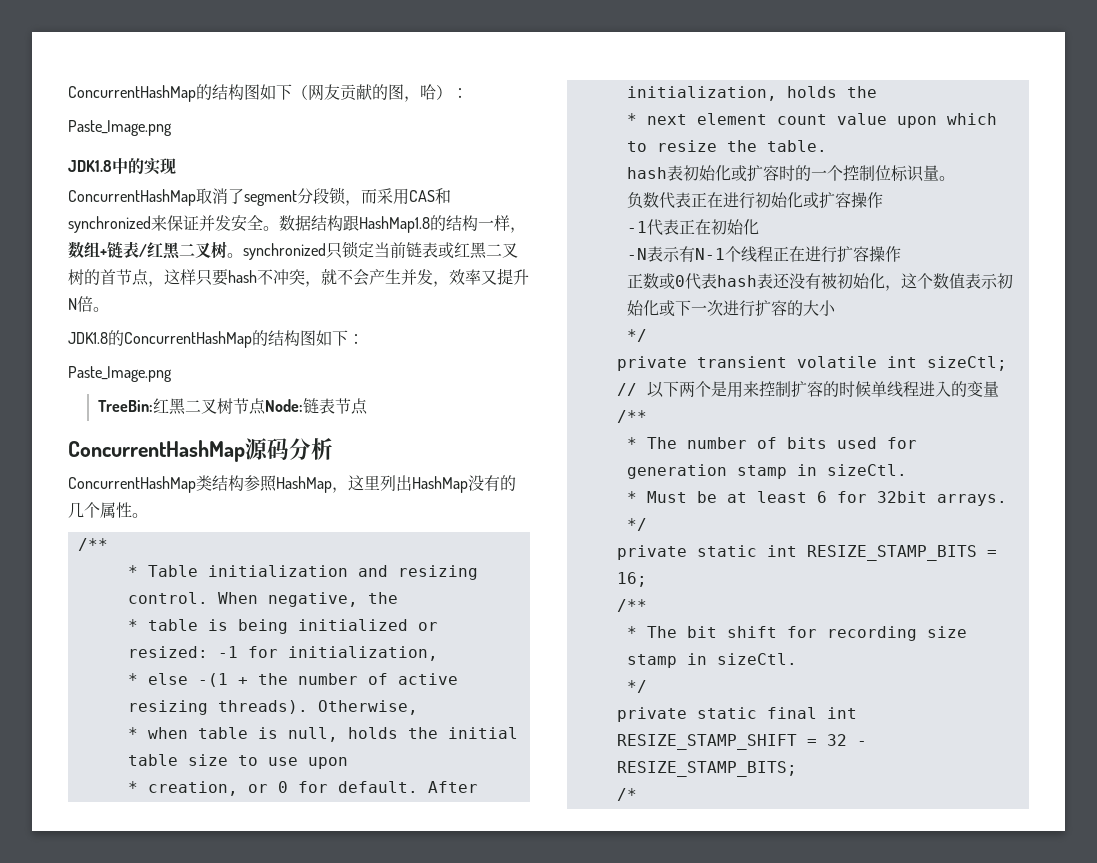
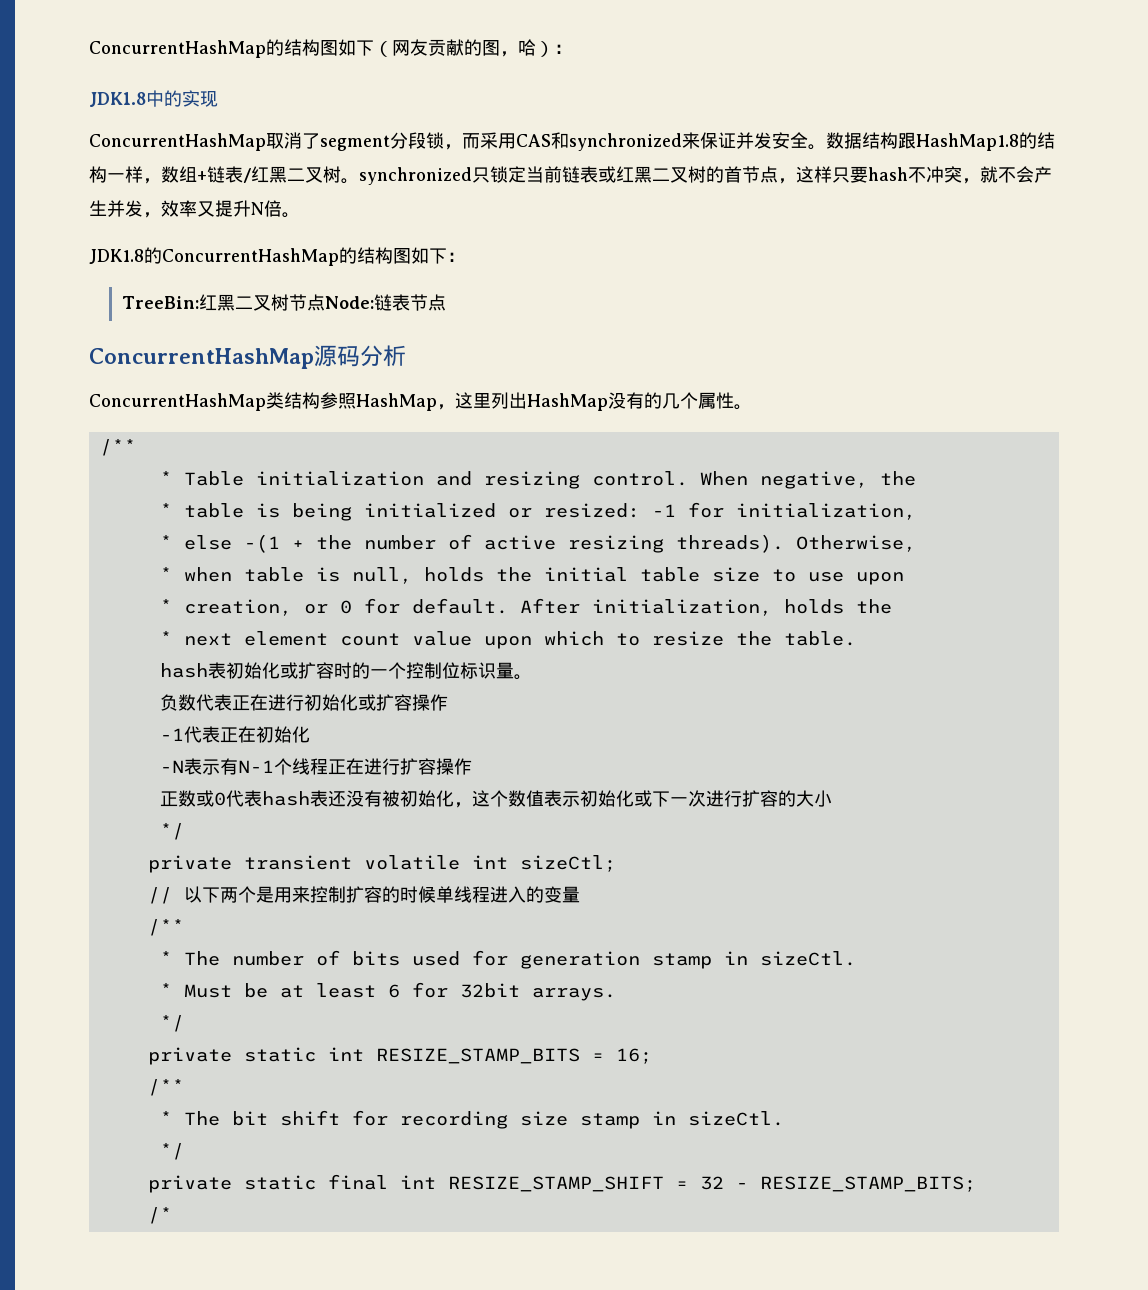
[68,120,172,136] // Paste_Image.png -> (572, 49) none
[68,366,172,382] // Paste_Image.png -> (465, 257) none

